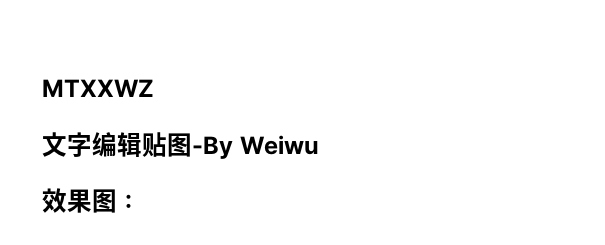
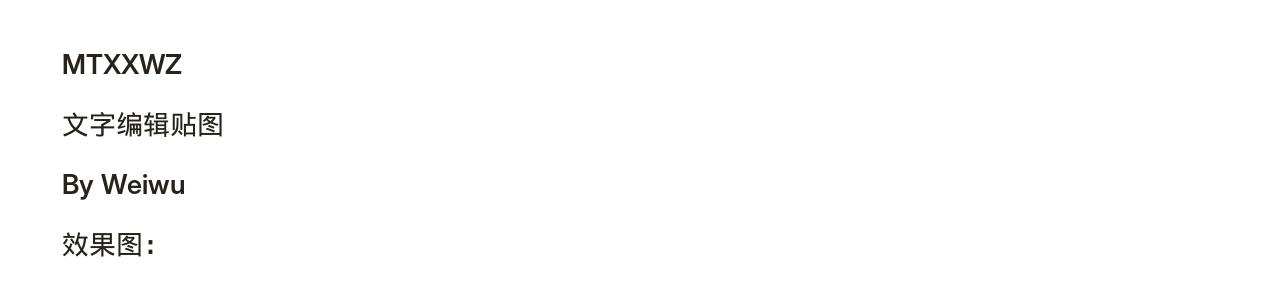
[192,136,233,159] -By -> [62,174,94,200] // By

